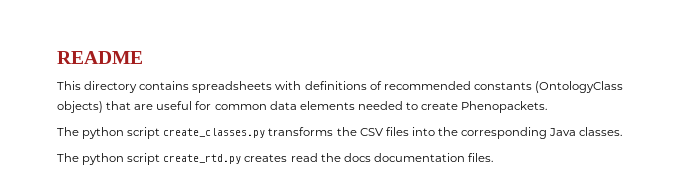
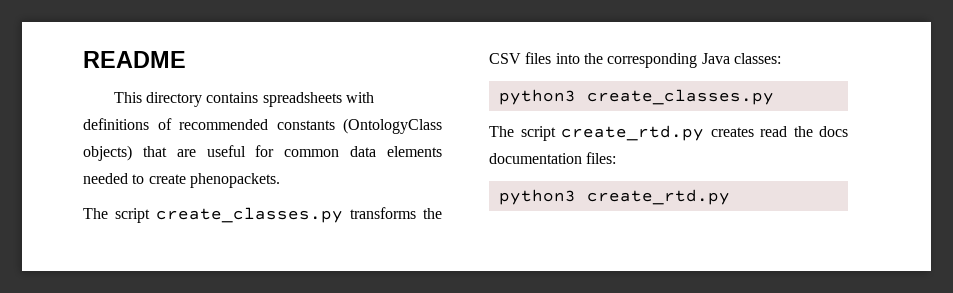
[461,101,548,113] [57,127,125,139] Phenopackets. // The python -> [189,173,280,188] [83,208,108,219] phenopackets. // The
[579,127,623,136] [57,153,125,165] classes. // The python -> [733,53,781,64] [498,89,774,105] [489,126,514,137] classes: // python3 create_classes.py // The
[467,153,493,162] files. -> [586,152,617,164] [498,189,730,205] files: // python3 create_rtd.py

